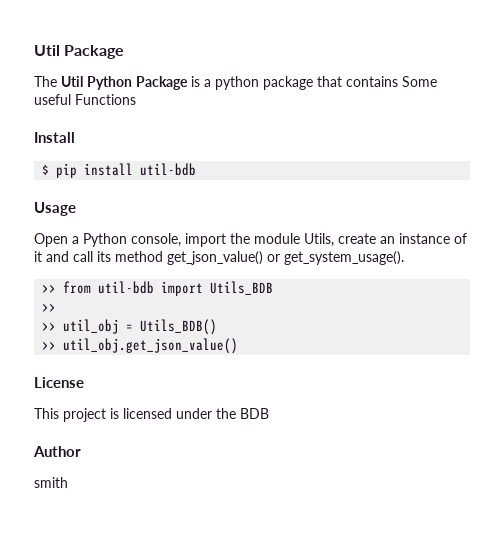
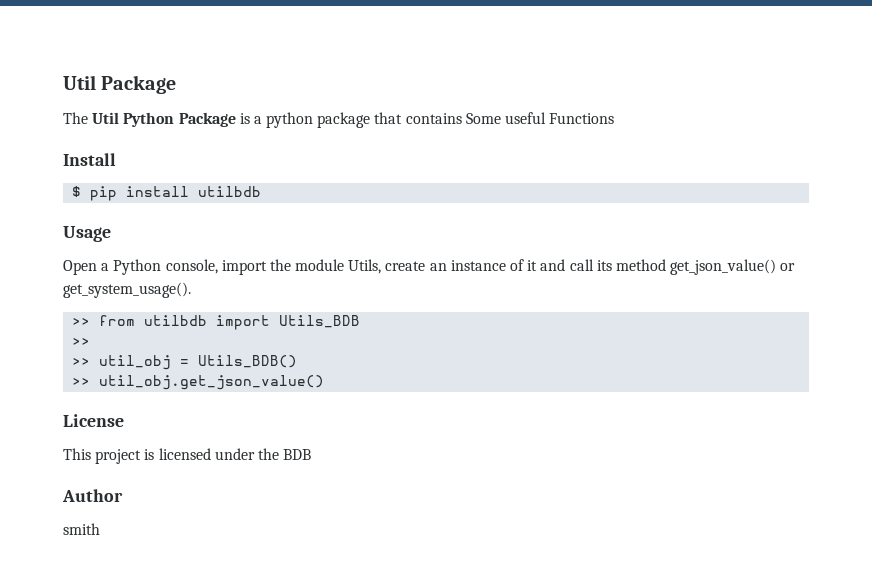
[140,163,197,176] util-bdb -> [198,186,262,197] utilbdb
[98,281,155,294] util-bdb -> [144,315,208,326] utilbdb

